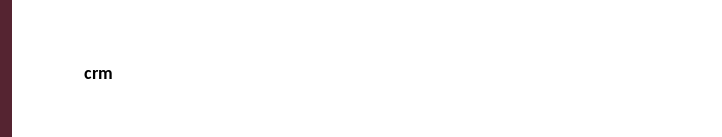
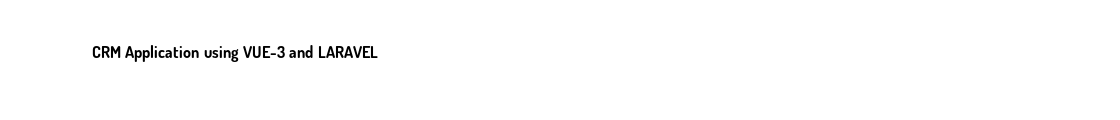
[84,70,113,79] crm -> [92,45,378,62] CRM Application using VUE-3 and LARAVEL

